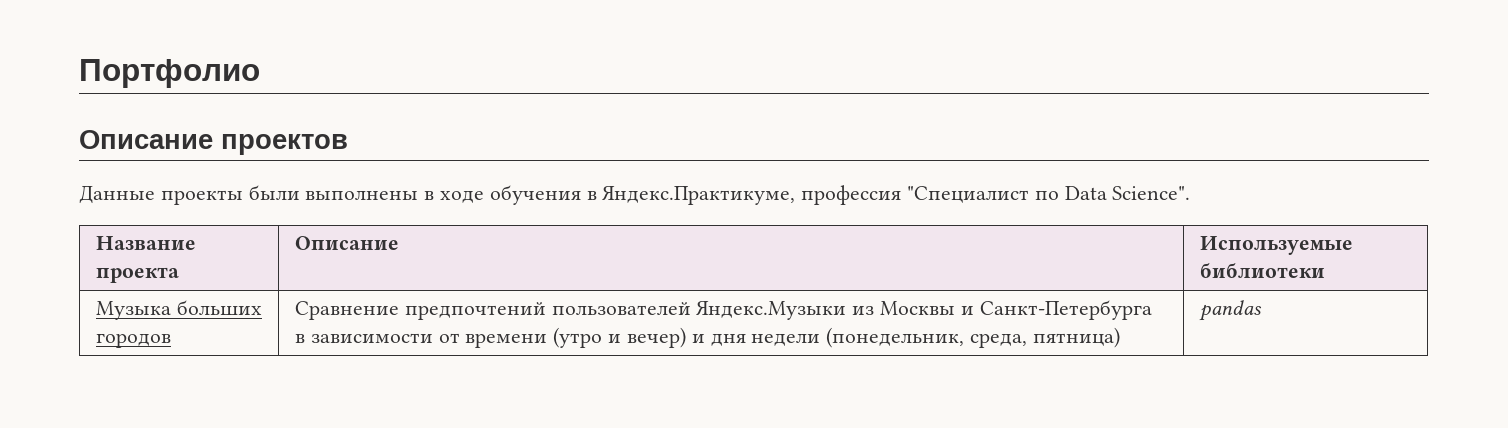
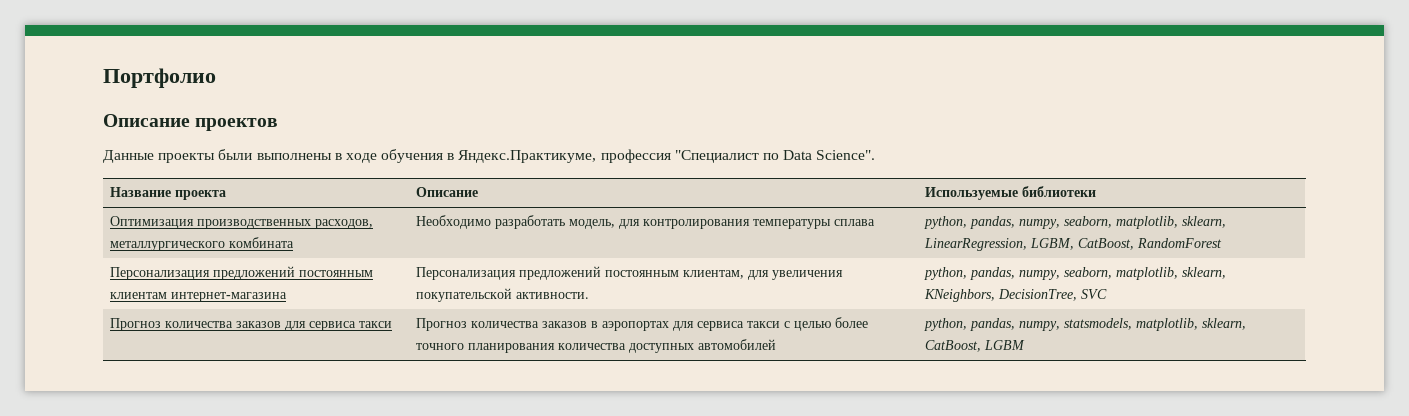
[96,300,262,320] [96,333,172,348] [295,300,1152,320] [295,327,1120,348] [1199,300,1263,321] Музыка больших городов | Сравнение предпочтений пользователей Яндекс.Музыки из Москвы и Санкт-Петербурга в зависимости от времени (утро и вечер) и дня недели (понедельник, среда, пятница) | pandas -> [110,216,374,229] [110,237,295,251] [416,215,876,229] [924,216,1227,229] [924,238,1223,251] [110,266,374,280] [110,292,288,302] [416,266,844,280] [416,288,590,302] [924,267,1227,280] [924,289,1108,302] [110,318,393,331] [416,317,869,331] [416,339,777,353] [924,318,1247,331] [925,340,1026,352] Оптимизация производственных расходов, металлургического комбината | Необходимо разработать модель, для контролирования температуры сплава | python, pandas, numpy, seaborn, matplotlib, sklearn, LinearRegression, LGBM, CatBoost, RandomForest // Персонализация предложений постоянным клиентам интернет-магазина | Персонализация предложений постоянным клиентам, для увеличения покупательской активности. | python, pandas, numpy, seaborn, matplotlib, sklearn, KNeighbors, DecisionTree, SVC // Прогноз количества заказов для сервиса такси | Прогноз количества заказов в аэропортах для сервиса такси с целью более точного планирования количества доступных автомобилей | python, pandas, numpy, statsmodels, matplotlib, sklearn, CatBoost, LGBM

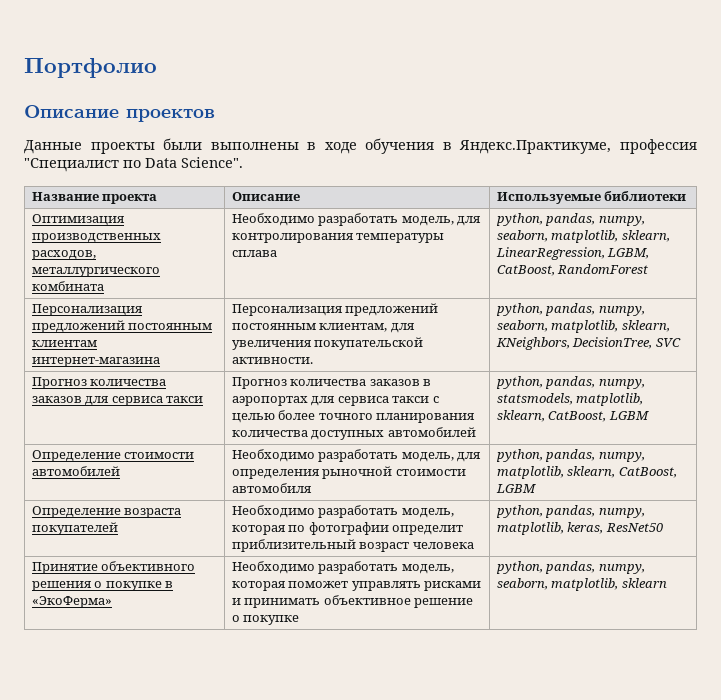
(1026, 345) none -> [31,450,195,462] [31,466,120,476] [231,449,482,462] [231,466,466,479] [231,483,312,493] [495,449,645,462] [496,466,677,479] [495,484,536,493] [31,506,182,518] [31,522,118,535] [231,505,454,518] [231,522,464,535] [231,539,474,552] [495,505,645,518] [496,522,663,535] [31,561,196,574] [31,581,174,591] [31,596,112,608] [231,561,454,574] [231,581,482,591] [231,595,474,608] [231,615,300,625] [495,561,645,574] [496,578,667,591] // Определение стоимости автомобилей | Необходимо разработать модель, для определения рыночной стоимости автомобиля | python, pandas, numpy, matplotlib, sklearn, CatBoost, LGBM // Определение возраста покупателей | Необходимо разработать модель, которая по фотографии определит приблизительный возраст человека | python, pandas, numpy, matplotlib, keras, ResNet50 // Принятие объективного решения о покупке в «ЭкоФерма» | Необходимо разработать модель, которая поможет управлять рисками и принимать объективное решение о покупке | python, pandas, numpy, seaborn, matplotlib, sklearn

